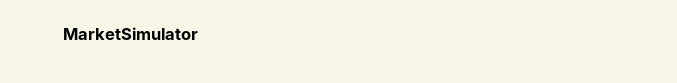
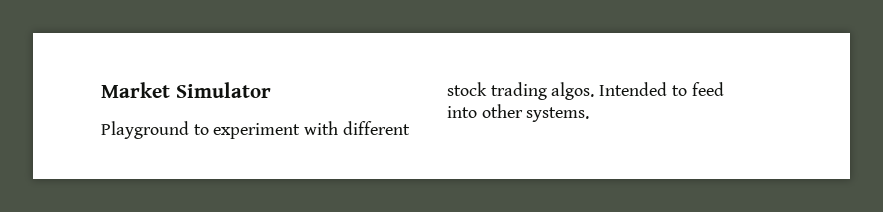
[63,27,198,40] MarketSimulator -> [101,82,271,98] [101,121,410,139] [447,82,724,100] [447,104,590,122] Market Simulator // Playground to experiment with different stock trading algos. Intended to feed into other systems.

